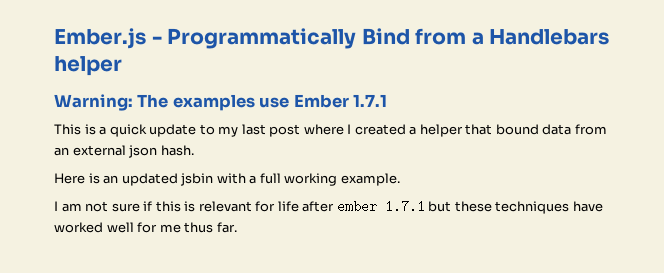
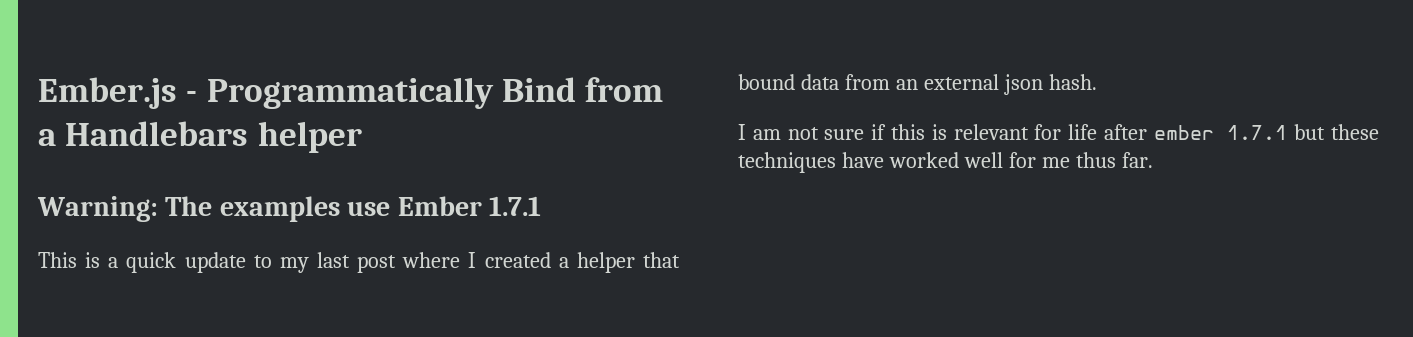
[54,173,400,186] // Here is an updated jsbin with a full working example. -> (1097, 82) none

